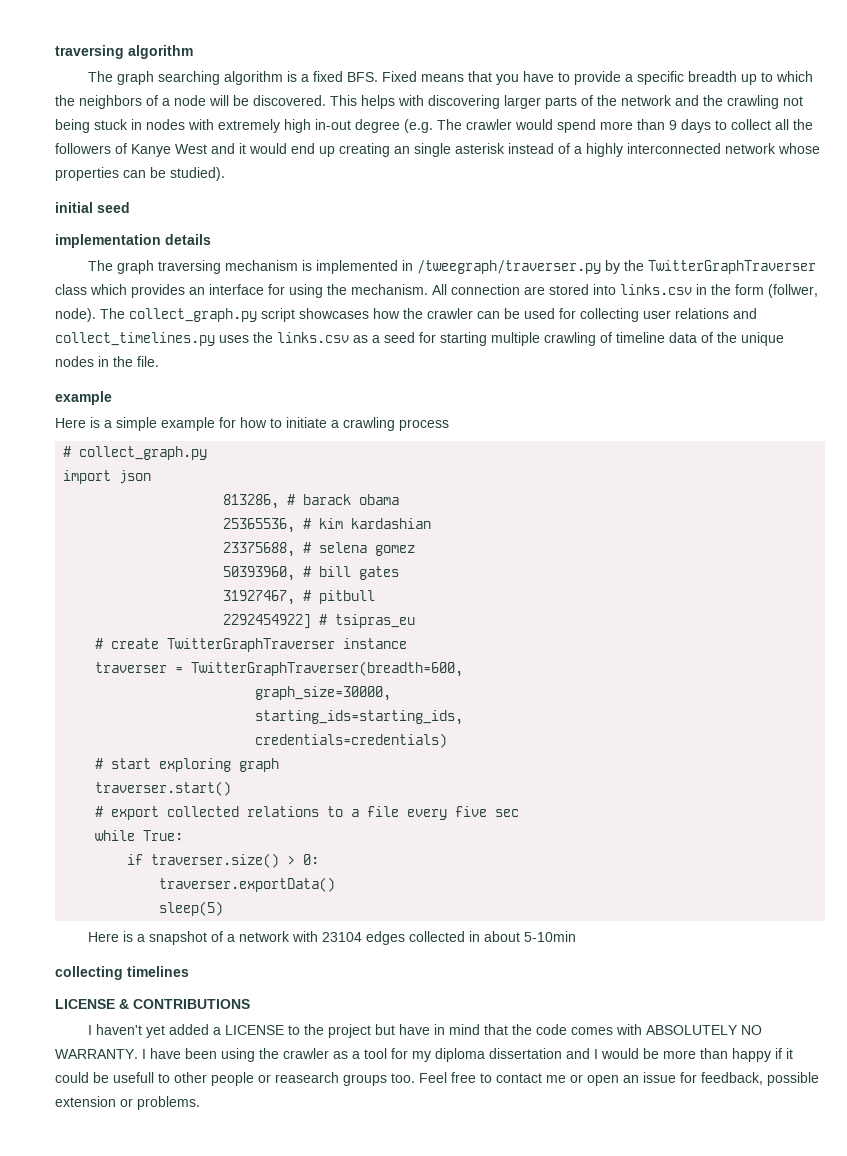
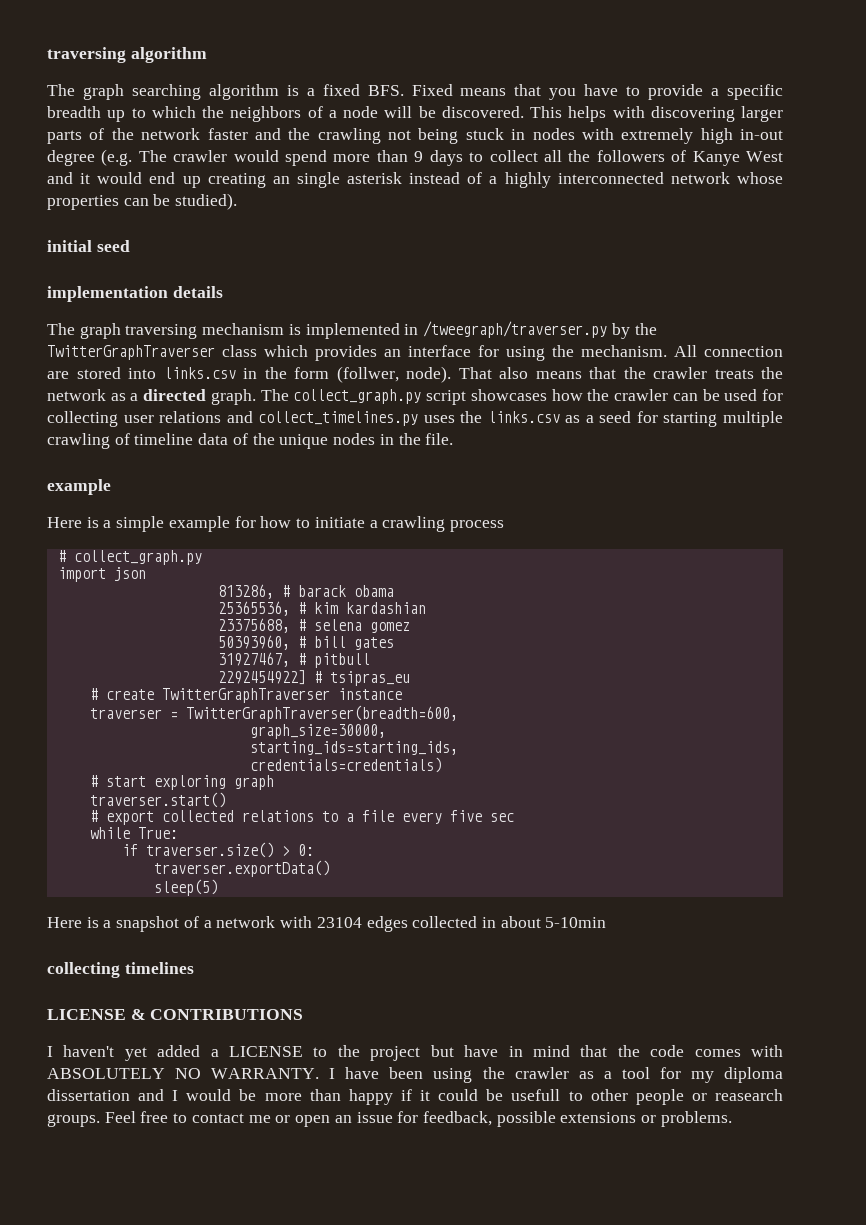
(672, 100) none -> [207,128,248,140] faster
(96, 315) none -> [458,367,783,379] [47,389,256,405] That also means that the crawler treats the network as a directed graph.
[343,1073,415,1086] groups too. -> [47,1114,100,1127] groups.
[55,1096,116,1107] extension -> [560,1112,637,1123] extensions

